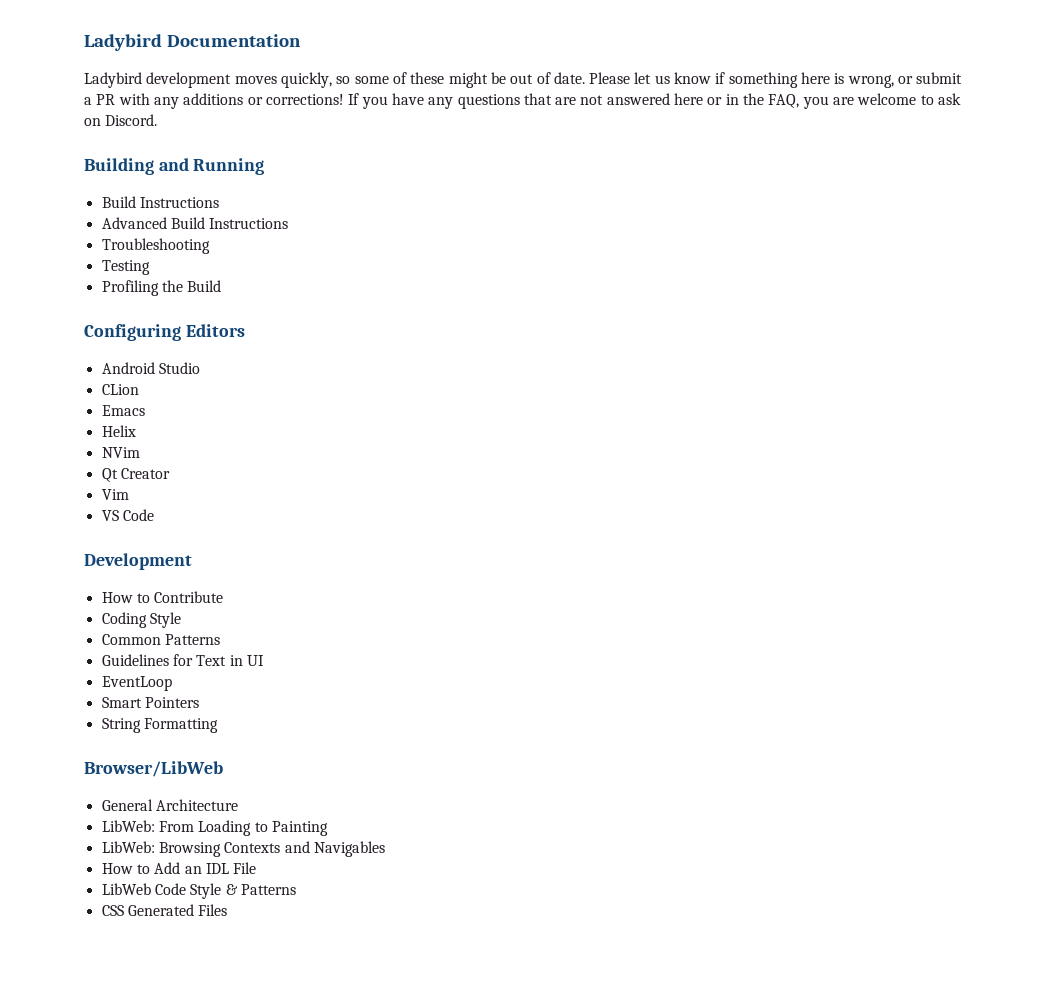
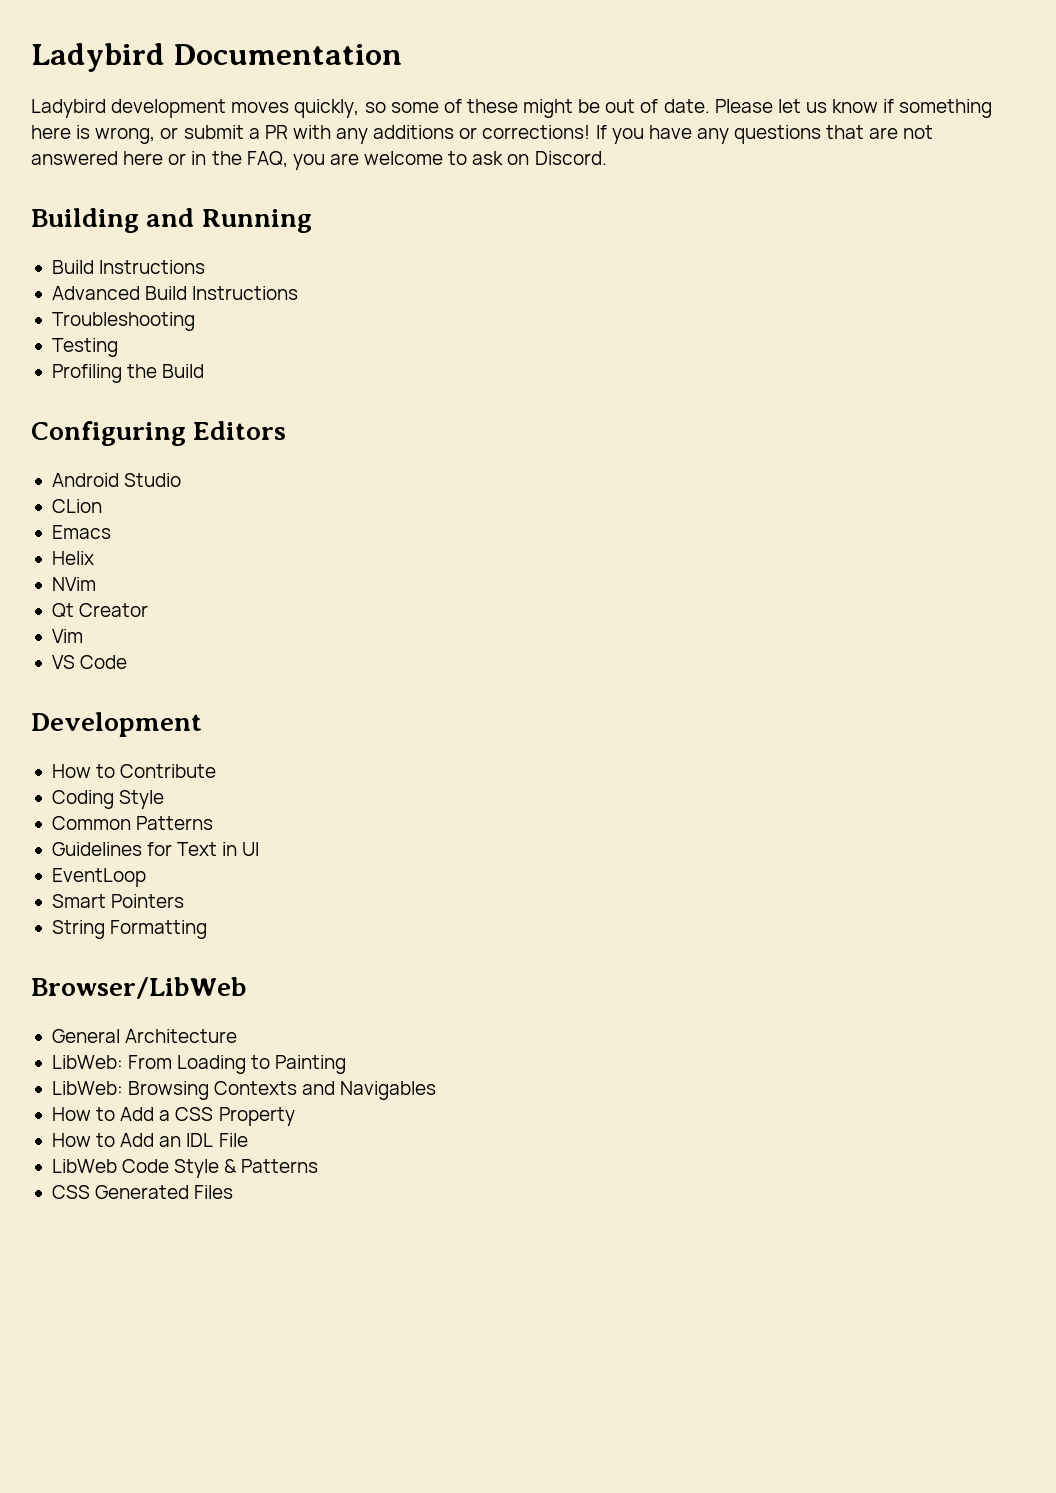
(385, 849) none -> [51,1107,295,1126] // How to Add a CSS Property

